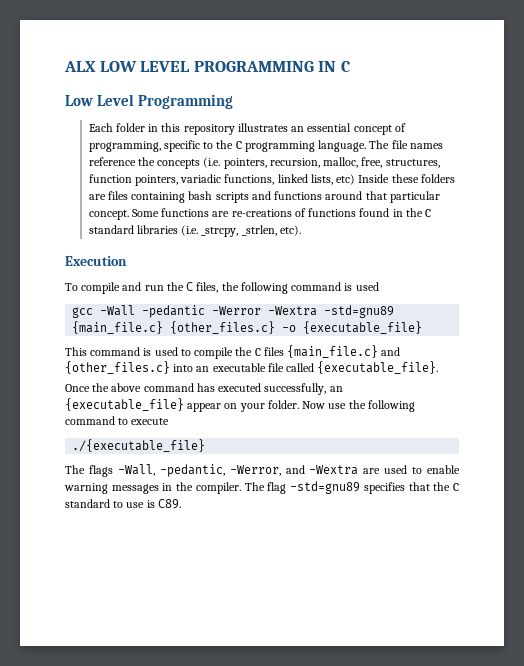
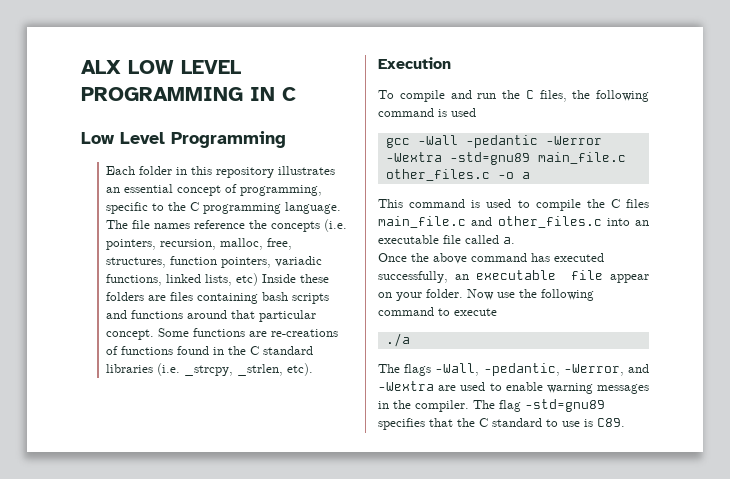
[72,321,423,334] {main_file.c} {other_files.c} -o {executable_file} -> [537,152,626,164] [385,169,530,181] main_file.c other_files.c -o a
[287,345,401,358] [65,361,170,374] {main_file.c} and {other_files.c} -> [378,216,602,228] main_file.c and other_files.c
[317,361,439,374] {executable_file}. -> [503,237,515,244] a.
[65,398,184,411] {executable_file} -> [476,270,603,280] executable file
[72,439,206,452] ./{executable_file} -> [385,333,410,347] ./a

